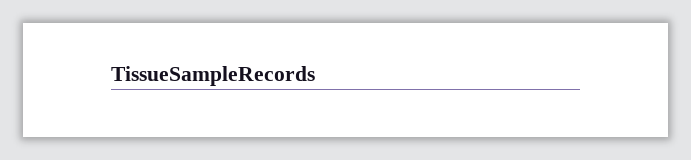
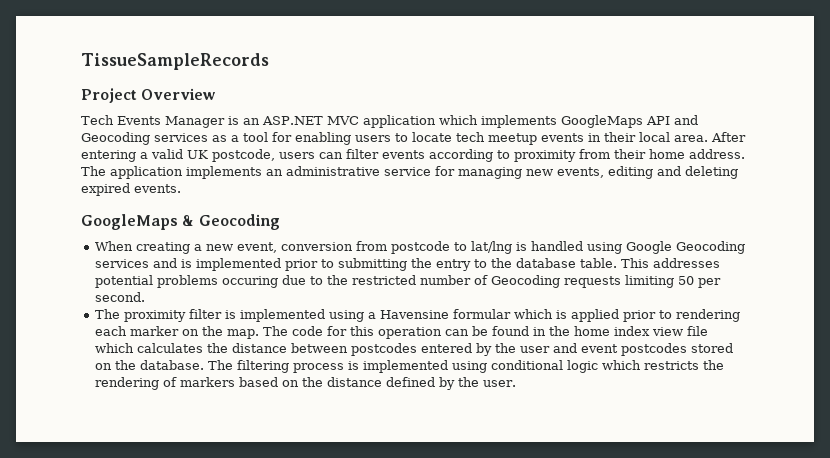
(315, 76) none -> [81,88,217,103] [81,115,698,128] [81,132,746,145] [81,149,745,162] [81,166,738,179] [81,183,181,196] [81,214,280,230] [95,241,746,254] [95,258,721,271] [95,275,722,288] [95,292,146,302] [95,309,741,322] [95,326,709,339] [95,343,734,356] [95,360,725,373] [95,377,517,390] // Project Overview // Tech Events Manager is an ASP.NET MVC application which implements GoogleMaps API and Geocoding services as a tool for enabling users to locate tech meetup events in their local area. After entering a valid UK postcode, users can filter events according to proximity from their home address. The application implements an administrative service for managing new events, editing and deleting expired events. // GoogleMaps & Geocoding // When creating a new event, conversion from postcode to lat/lng is handled using Google Geocoding services and is implemented prior to submitting the entry to the database table. This addresses potential problems occuring due to the restricted number of Geocoding requests limiting 50 per second. // The proximity filter is implemented using a Havensine formular which is applied prior to rendering each marker on the map. The code for this operation can be found in the home index view file which calculates the distance between postcodes entered by the user and event postcodes stored on the database. The filtering process is implemented using conditional logic which restricts the rendering of markers based on the distance defined by the user.

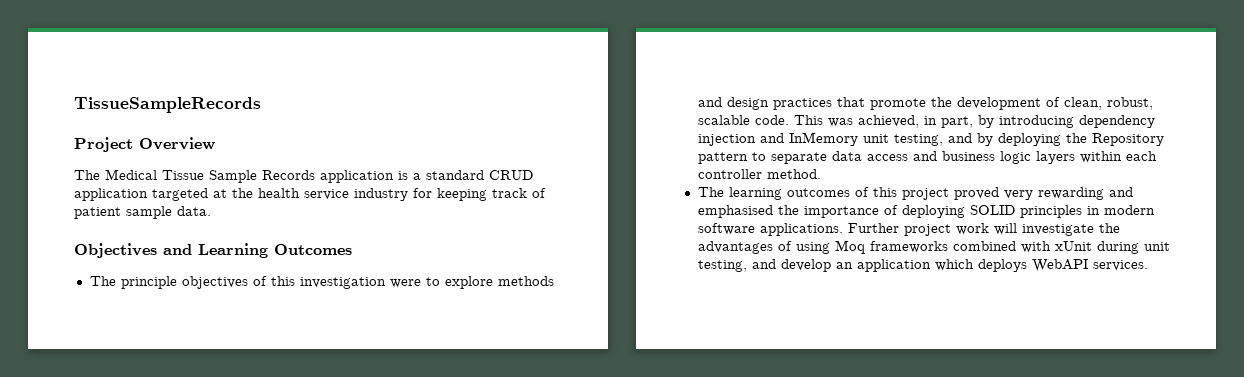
[81,115,698,128] [81,132,746,145] [81,149,745,162] [81,166,738,179] [81,183,181,196] [81,214,280,230] [95,241,746,254] [95,258,721,271] [95,275,722,288] [95,292,146,302] [95,309,741,322] [95,326,709,339] [95,343,734,356] [95,360,725,373] [95,377,517,390] Tech Events Manager is an ASP.NET MVC application which implements GoogleMaps API and Geocoding services as a tool for enabling users to locate tech meetup events in their local area. After entering a valid UK postcode, users can filter events according to proximity from their home address. The application implements an administrative service for managing new events, editing and deleting expired events. // GoogleMaps & Geocoding // When creating a new event, conversion from postcode to lat/lng is handled using Google Geocoding services and is implemented prior to submitting the entry to the database table. This addresses potential problems occuring due to the restricted number of Geocoding requests limiting 50 per second. // The proximity filter is implemented using a Havensine formular which is applied prior to rendering each marker on the map. The code for this operation can be found in the home index view file which calculates the distance between postcodes entered by the user and event postcodes stored on the database. The filtering process is implemented using conditional logic which restricts the rendering of markers based on the distance defined by the user. -> [74,169,533,183] [74,188,546,201] [74,206,211,219] [74,243,352,258] [89,276,554,289] [697,97,1153,110] [697,115,1155,128] [697,132,1164,146] [697,151,1157,164] [697,169,821,179] [697,187,1133,200] [697,205,1155,218] [697,223,1120,236] [697,240,1170,254] [697,259,1148,272] The Medical Tissue Sample Records application is a standard CRUD application targeted at the health service industry for keeping track of patient sample data. // Objectives and Learning Outcomes // The principle objectives of this investigation were to explore methods and design practices that promote the development of clean, robust, scalable code. This was achieved, in part, by introducing dependency injection and InMemory unit testing, and by deploying the Repository pattern to separate data access and business logic layers within each controller method. // The learning outcomes of this project proved very rewarding and emphasised the importance of deploying SOLID principles in modern software applications. Further project work will investigate the advantages of using Moq frameworks combined with xUnit during unit testing, and develop an application which deploys WebAPI services.

